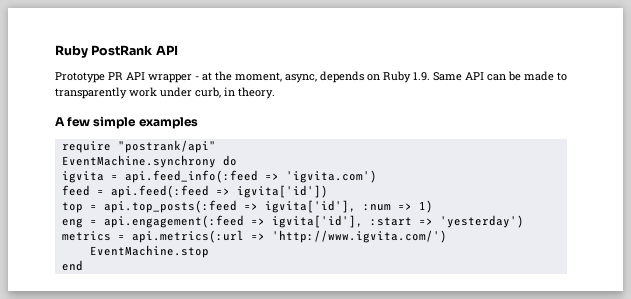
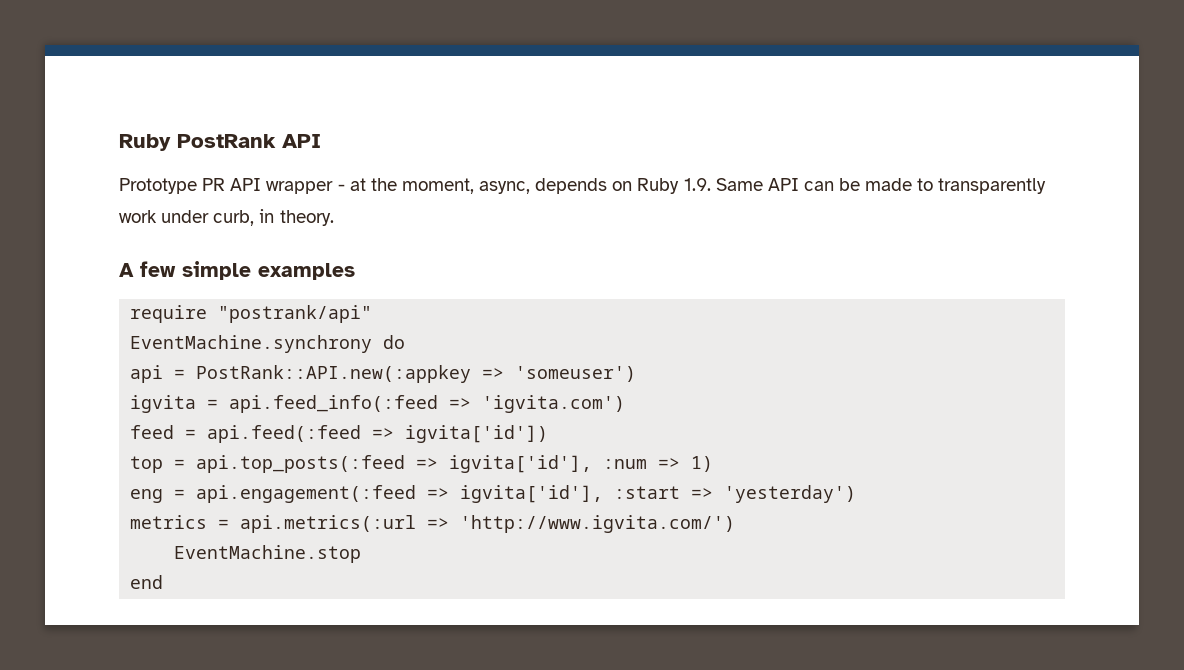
(237, 160) none -> [130,365,637,383] // api = PostRank::API.new(:appkey => 'someuser')

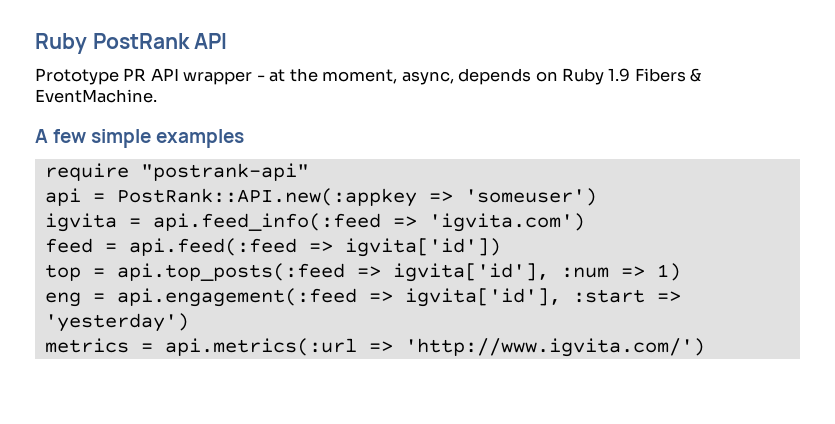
[683,178,1047,194] [119,209,334,226] 1.9. Same API can be made to transparently work under curb, in theory. -> [608,68,702,82] [35,89,157,103] 1.9 Fibers & EventMachine.
[218,305,373,323] [130,335,406,353] "postrank/api" // EventMachine.synchrony do -> [140,163,309,181] "postrank-api"
[174,545,362,563] [130,575,164,589] // EventMachine.stop // end -> (705, 347) none

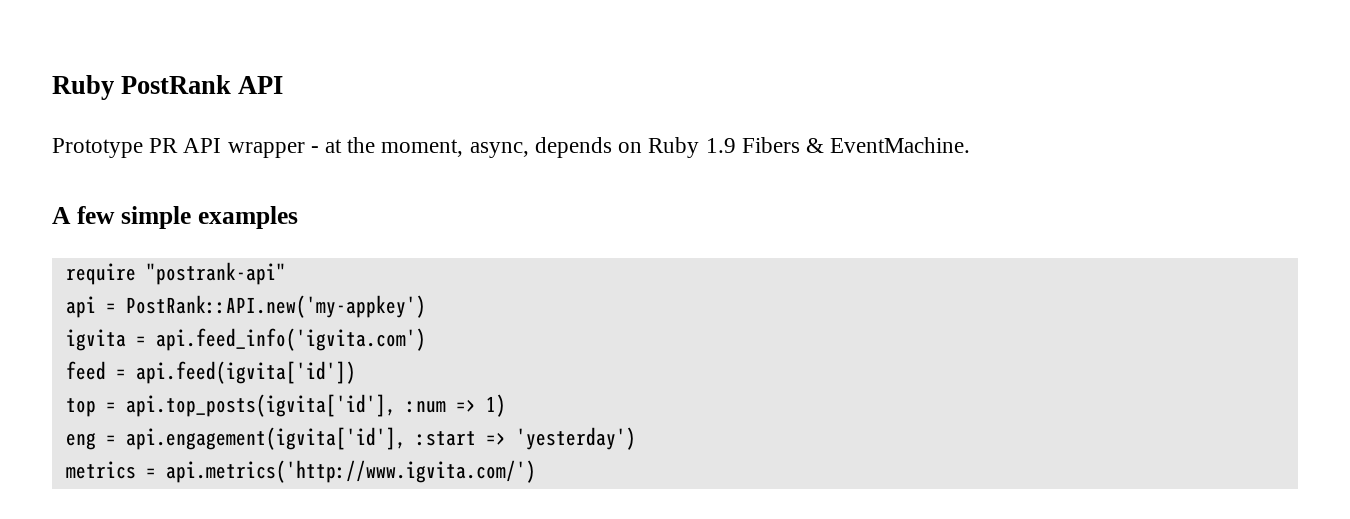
[116,188,597,207] PostRank::API.new(:appkey => 'someuser') -> [125,295,426,318] PostRank::API.new('my-appkey')
[152,213,585,232] api.feed_info(:feed => 'igvita.com') -> [155,328,426,351] api.feed_info('igvita.com')
[128,238,501,257] api.feed(:feed => igvita['id']) -> [135,361,356,384] api.feed(igvita['id'])
[116,263,549,282] api.top_posts(:feed => igvita['id'], -> [125,394,396,417] api.top_posts(igvita['id'],
[116,288,561,307] api.engagement(:feed => igvita['id'], -> [125,427,406,450] api.engagement(igvita['id'],
[164,338,705,357] api.metrics(:url => 'http://www.igvita.com/') -> [165,460,536,483] api.metrics('http://www.igvita.com/')

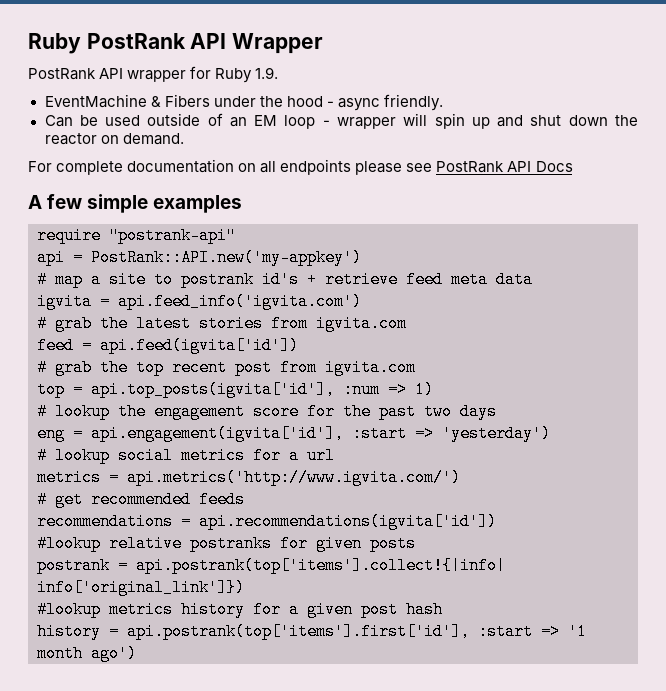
[52,137,971,158] // Prototype PR API wrapper - at the moment, async, depends on Ruby 1.9 Fibers & EventMachine. -> [232,33,324,54] [28,66,279,83] [44,94,443,111] [44,113,638,129] [44,133,184,145] [28,159,573,175] Wrapper // PostRank API wrapper for Ruby 1.9. // EventMachine & Fibers under the hood - async friendly. // Can be used outside of an EM loop - wrapper will spin up and shut down the reactor on demand. // For complete documentation on all endpoints please see PostRank API Docs
[65,328,426,351] [65,361,356,384] igvita = api.feed_info('igvita.com') // feed = api.feed(igvita['id']) -> [37,271,533,288] [37,293,362,310] [37,315,407,332] [37,337,299,354] [37,359,416,376] # map a site to postrank id's + retrieve feed meta data // igvita = api.feed_info('igvita.com') // # grab the latest stories from igvita.com // feed = api.feed(igvita['id']) // # grab the top recent post from igvita.com
(506, 405) none -> [37,403,497,420] // # lookup the engagement score for the past two days
[65,460,536,483] metrics = api.metrics('http://www.igvita.com/') -> [37,447,335,464] [37,469,461,486] [37,491,245,508] [37,513,497,530] [37,535,416,552] [37,557,506,574] [37,579,245,596] [37,601,443,618] [37,623,587,640] [37,645,137,662] # lookup social metrics for a url // metrics = api.metrics('http://www.igvita.com/') // # get recommended feeds // recommendations = api.recommendations(igvita['id']) // #lookup relative postranks for given posts // postrank = api.postrank(top['items'].collect!{|info| info['original_link']}) // #lookup metrics history for a given post hash // history = api.postrank(top['items'].first['id'], :start => '1 month ago')

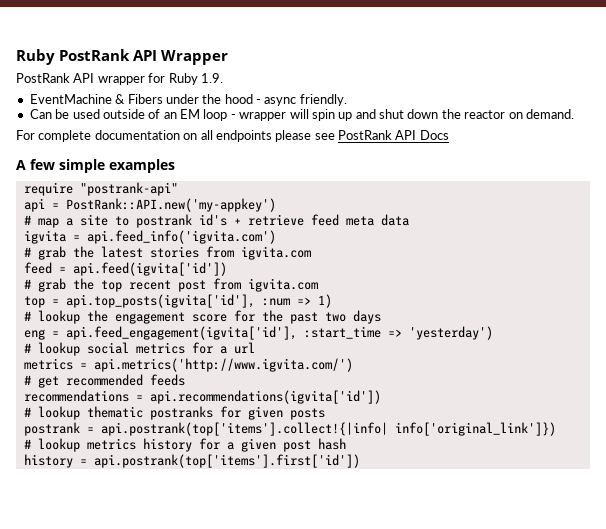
[91,425,407,442] api.engagement(igvita['id'], :start -> [65,326,381,340] api.feed_engagement(igvita['id'], :start_time
[37,535,182,552] #lookup relative -> [23,406,143,420] # lookup thematic
[37,601,101,618] #lookup -> [23,438,80,452] # lookup
[127,623,587,640] [37,645,137,662] api.postrank(top['items'].first['id'], :start => '1 month ago') -> [93,454,360,468] api.postrank(top['items'].first['id'])

